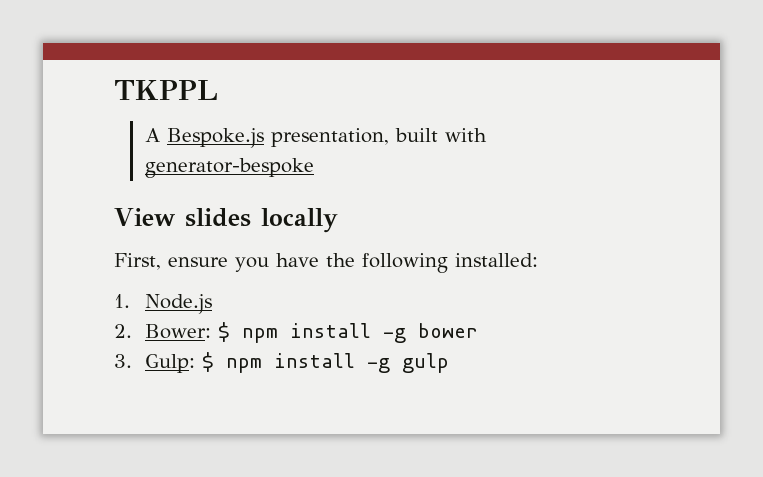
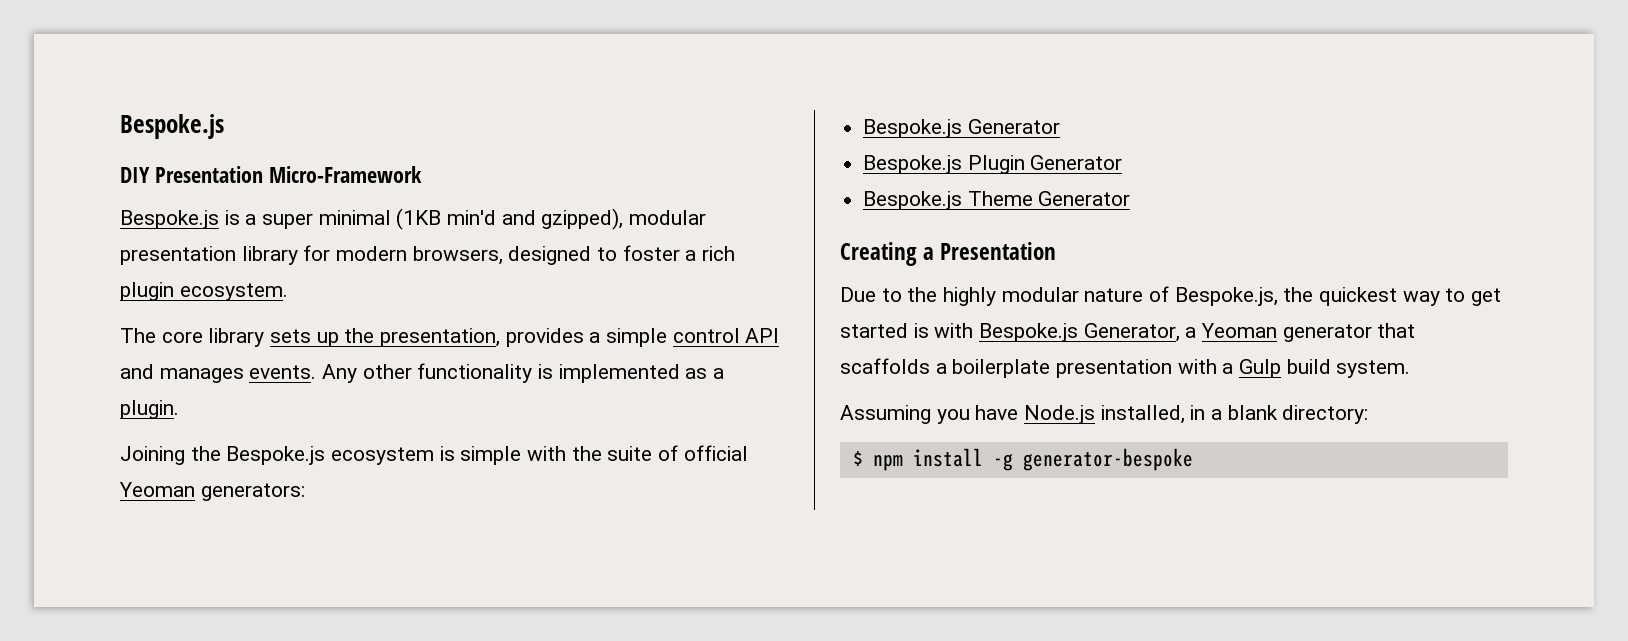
[114,80,218,100] [144,128,487,148] [144,158,314,178] [114,208,338,233] [114,253,538,273] [114,294,212,314] [114,322,478,343] [114,352,449,373] TKPPL // A Bespoke.js presentation, built with generator-bespoke // View slides locally // First, ensure you have the following installed: // 1. Node.js // 2. Bower: $ npm install -g bower // 3. Gulp: $ npm install -g gulp -> [120,114,224,139] [120,166,422,183] [120,208,707,230] [120,245,736,265] [120,282,288,301] [120,328,780,347] [120,363,725,383] [120,400,179,419] [120,445,748,465] [119,482,305,501] [863,119,1060,138] [863,155,1123,174] [863,191,1131,210] [840,242,1057,266] [840,286,1502,306] [840,323,1416,342] [840,358,1411,378] [840,405,1369,424] [852,448,1193,471] Bespoke.js // DIY Presentation Micro-Framework // Bespoke.js is a super minimal (1KB min'd and gzipped), modular presentation library for modern browsers, designed to foster a rich plugin ecosystem. // The core library sets up the presentation, provides a simple control API and manages events. Any other functionality is implemented as a plugin. // Joining the Bespoke.js ecosystem is simple with the suite of official Yeoman generators: // Bespoke.js Generator // Bespoke.js Plugin Generator // Bespoke.js Theme Generator // Creating a Presentation // Due to the highly modular nature of Bespoke.js, the quickest way to get started is with Bespoke.js Generator, a Yeoman generator that scaffolds a boilerplate presentation with a Gulp build system. // Assuming you have Node.js installed, in a blank directory: // $ npm install -g generator-bespoke

